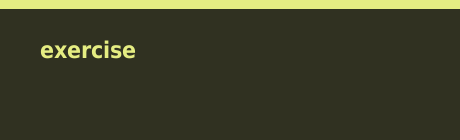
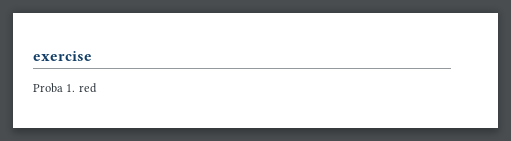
(136, 49) none -> [33,83,97,93] // Proba 1. red

